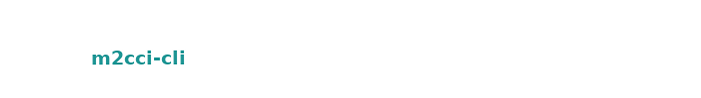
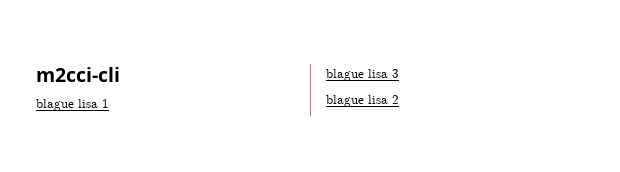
(187, 57) none -> [36,99,109,111] [326,69,399,81] [326,95,399,107] // blague lisa 1 // blague lisa 3 // blague lisa 2

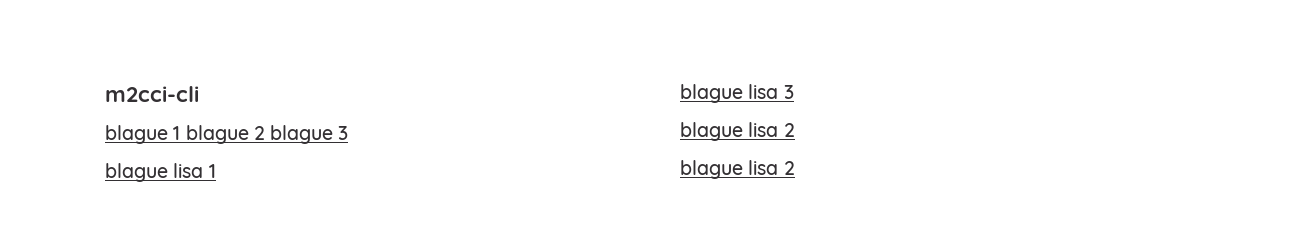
(120, 74) none -> [105,125,349,144] // blague 1 blague 2 blague 3
(399, 99) none -> [680,160,795,179] // blague lisa 2

